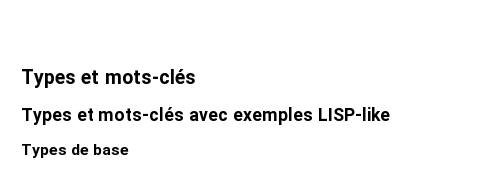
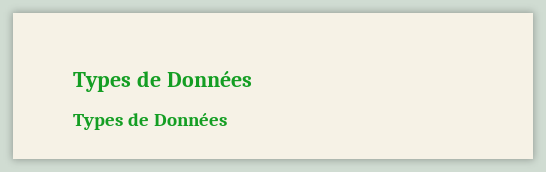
[21,69,196,88] [21,107,390,125] [21,144,130,158] Types et mots-clés // Types et mots-clés avec exemples LISP-like // Types de base -> [73,71,252,92] [73,113,227,130] Types de Données // Types de Données

